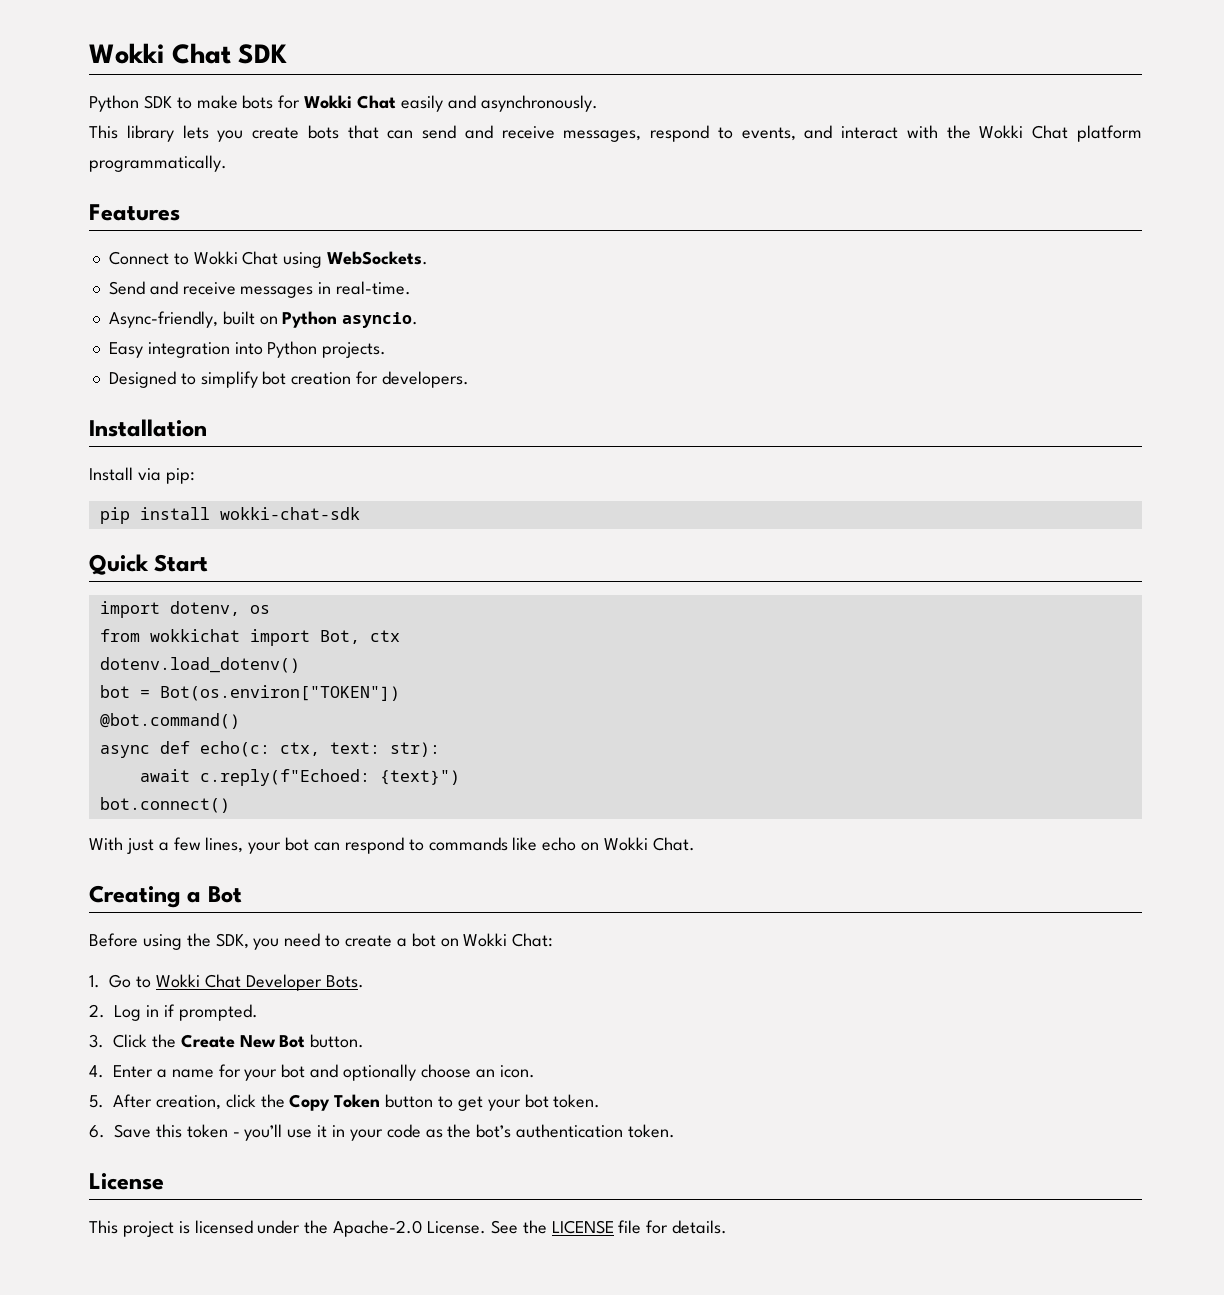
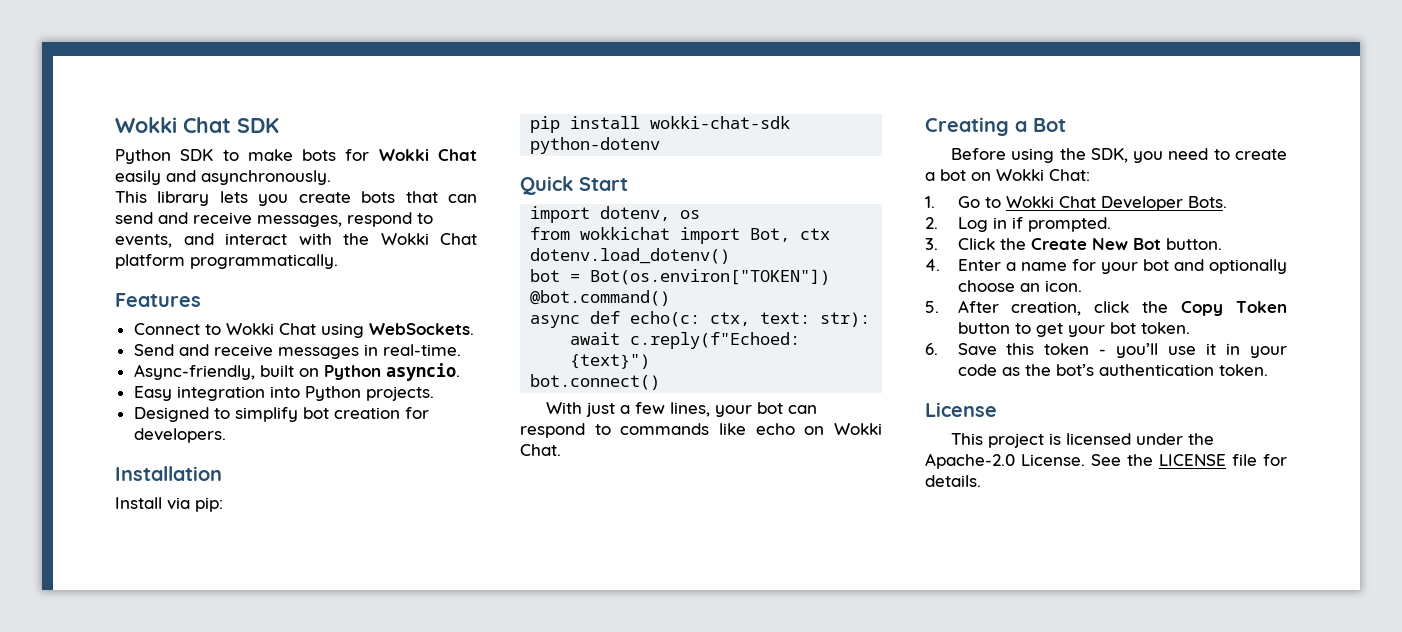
(360, 513) none -> [530,137,661,154] python-dotenv

